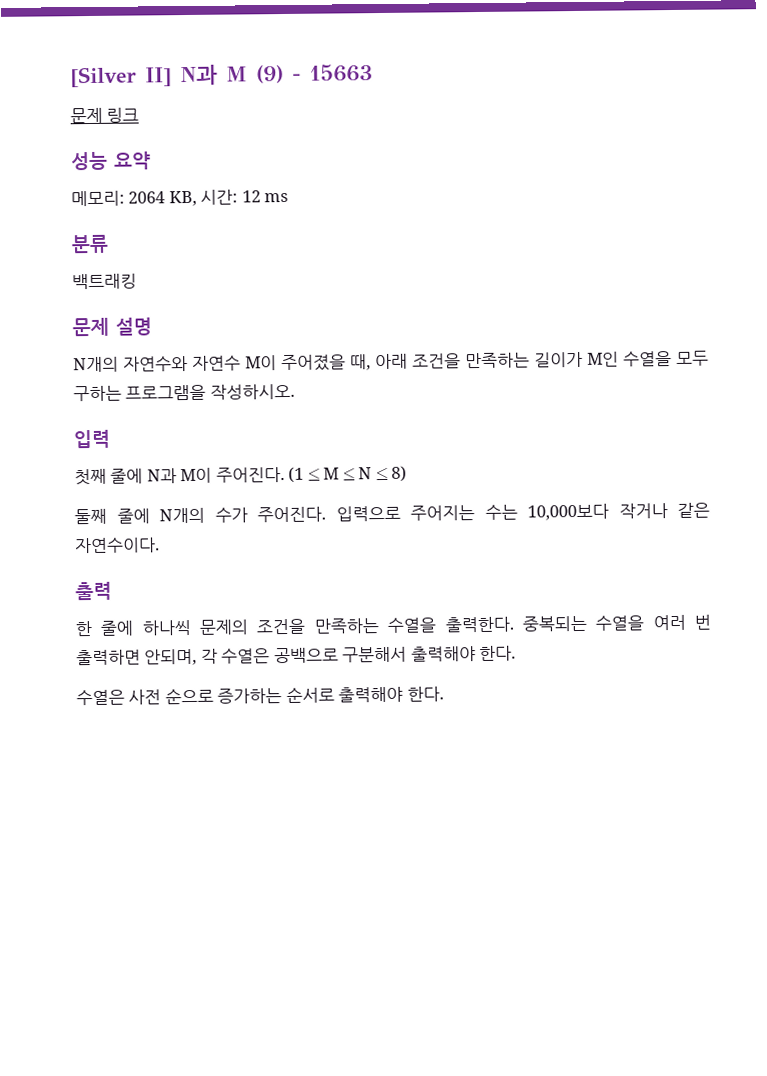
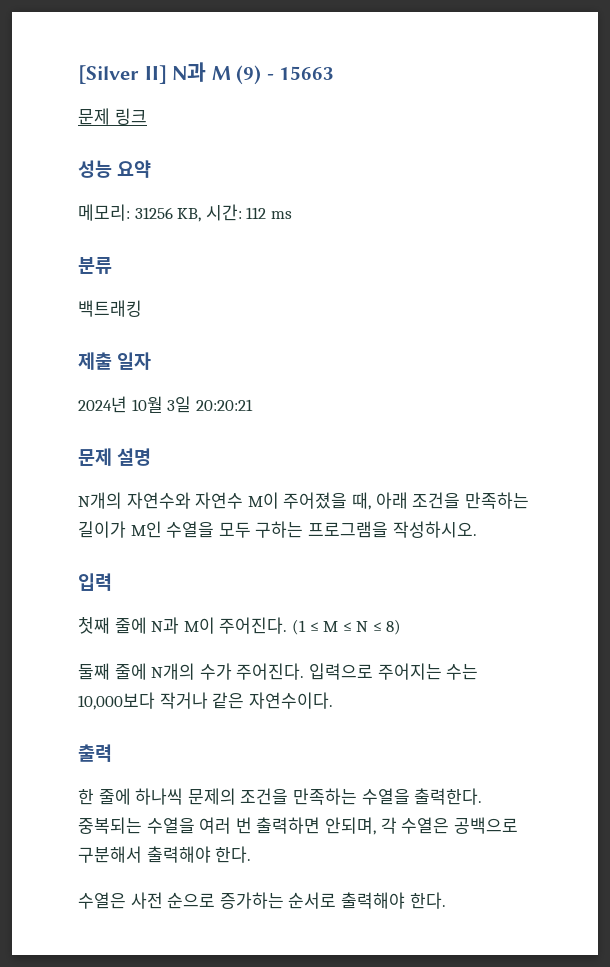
[128,191,166,204] 2064 -> [134,207,173,219] 31256
[241,190,261,203] 12 -> [246,207,267,219] 112
(137, 281) none -> [78,352,151,370] [78,396,253,413] // 제출 일자 // 2024년 10월 3일 20:20:21

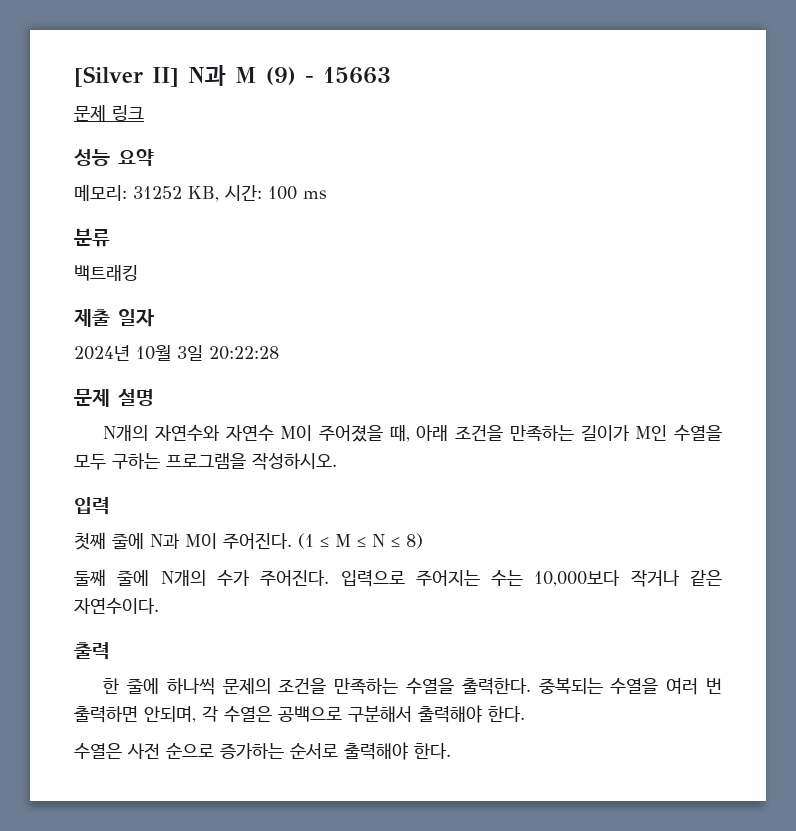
[134,207,173,219] 31256 -> [133,186,182,199] 31252
[246,207,267,219] 112 -> [268,186,297,200] 100
[195,399,253,411] 20:20:21 -> [209,346,279,360] 20:22:28

